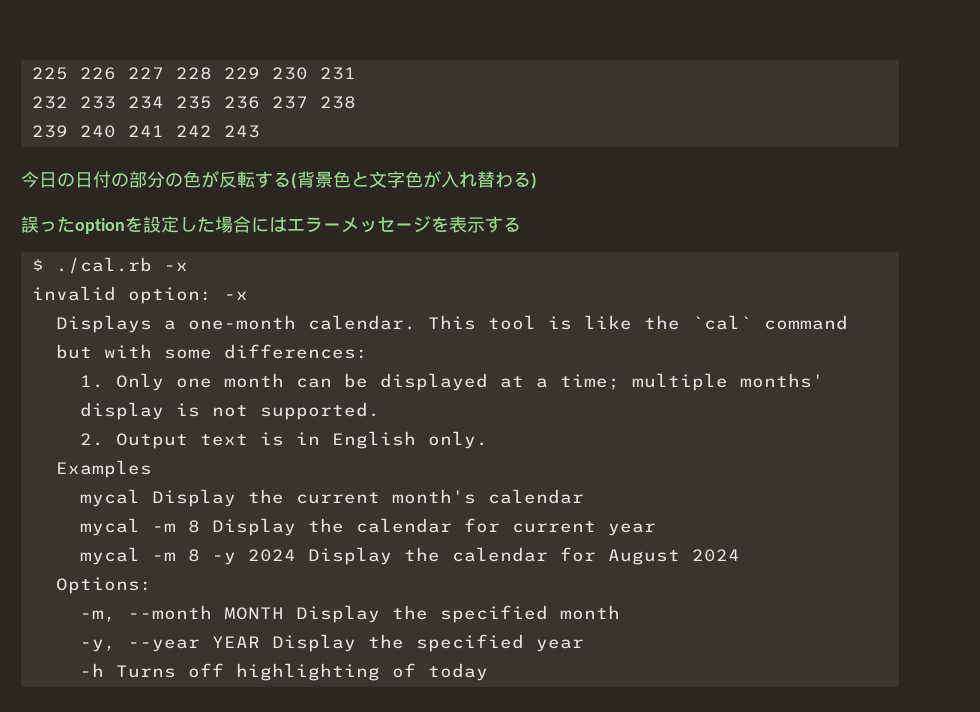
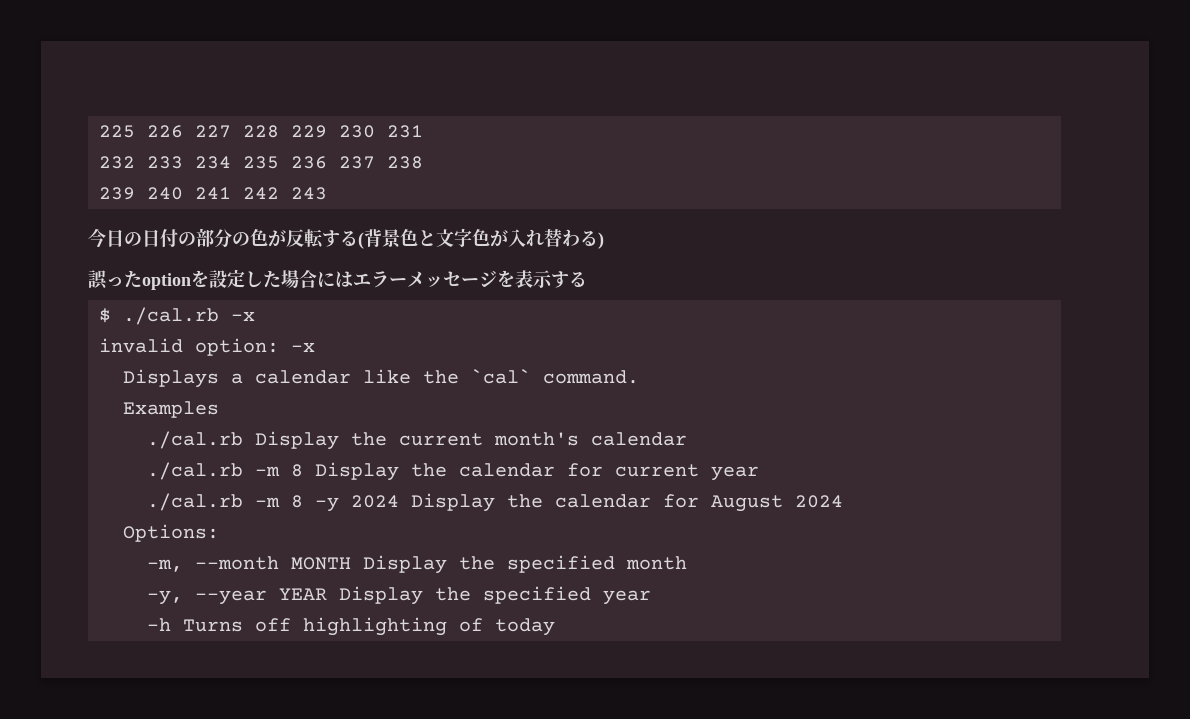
[187,315,848,330] [55,344,368,359] [79,373,824,391] [79,402,380,420] [79,431,488,449] one-month calendar. This tool is like the `cal` command but with some differences: // 1. Only one month can be displayed at a time; multiple months' display is not supported. // 2. Output text is in English only. -> [254,369,639,384] calendar like the `cal` command.
[79,489,140,507] mycal -> [146,431,243,449] ./cal.rb
[79,518,140,536] mycal -> [146,462,243,480] ./cal.rb
[79,547,140,565] mycal -> [146,493,243,511] ./cal.rb

